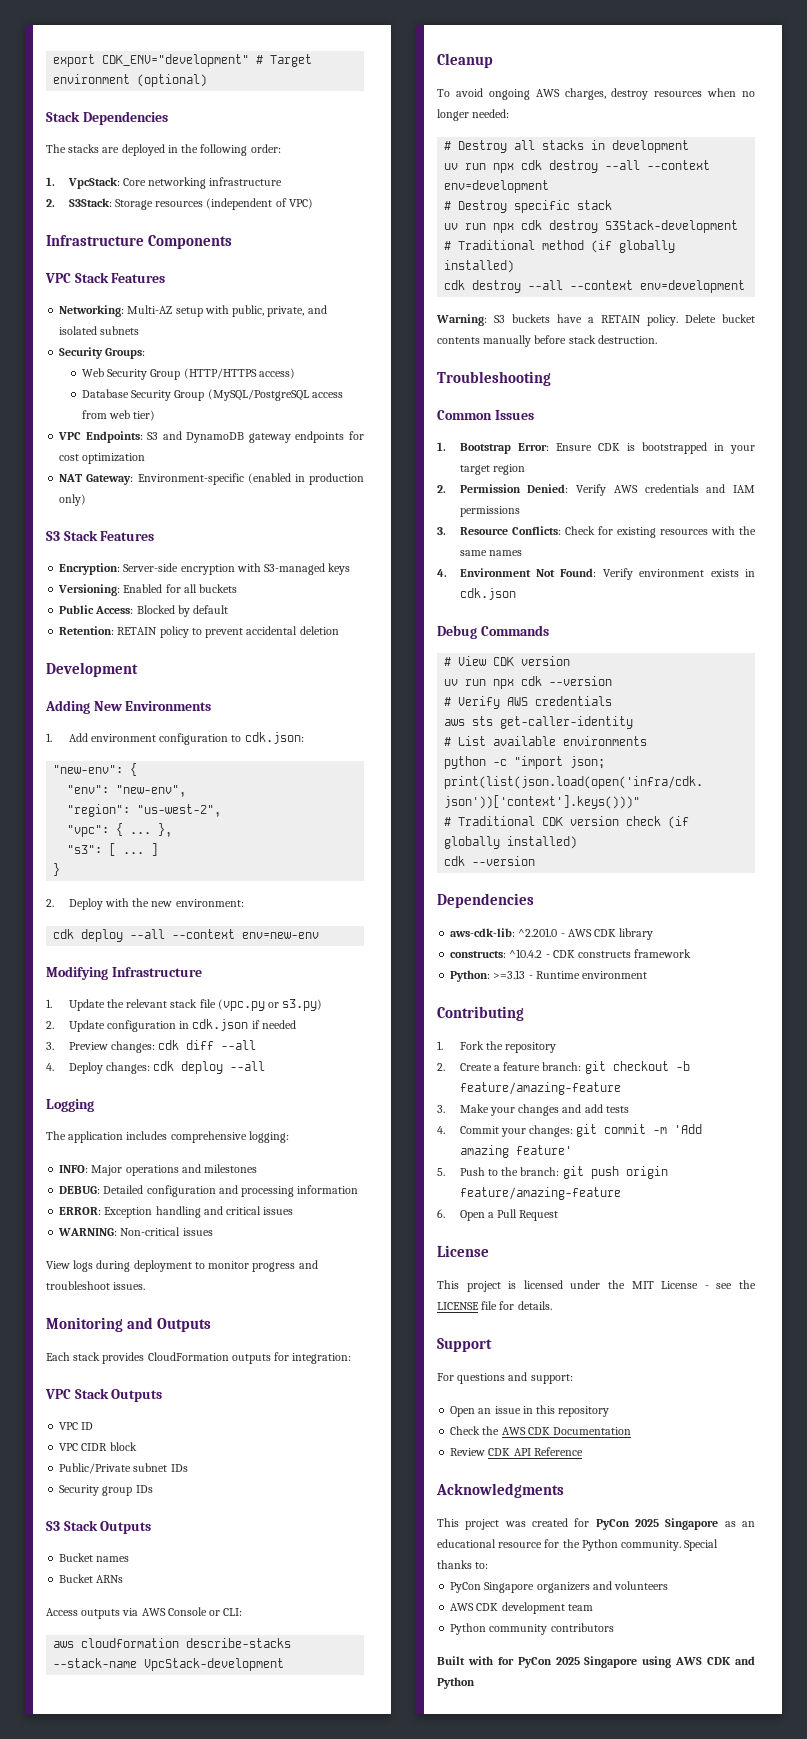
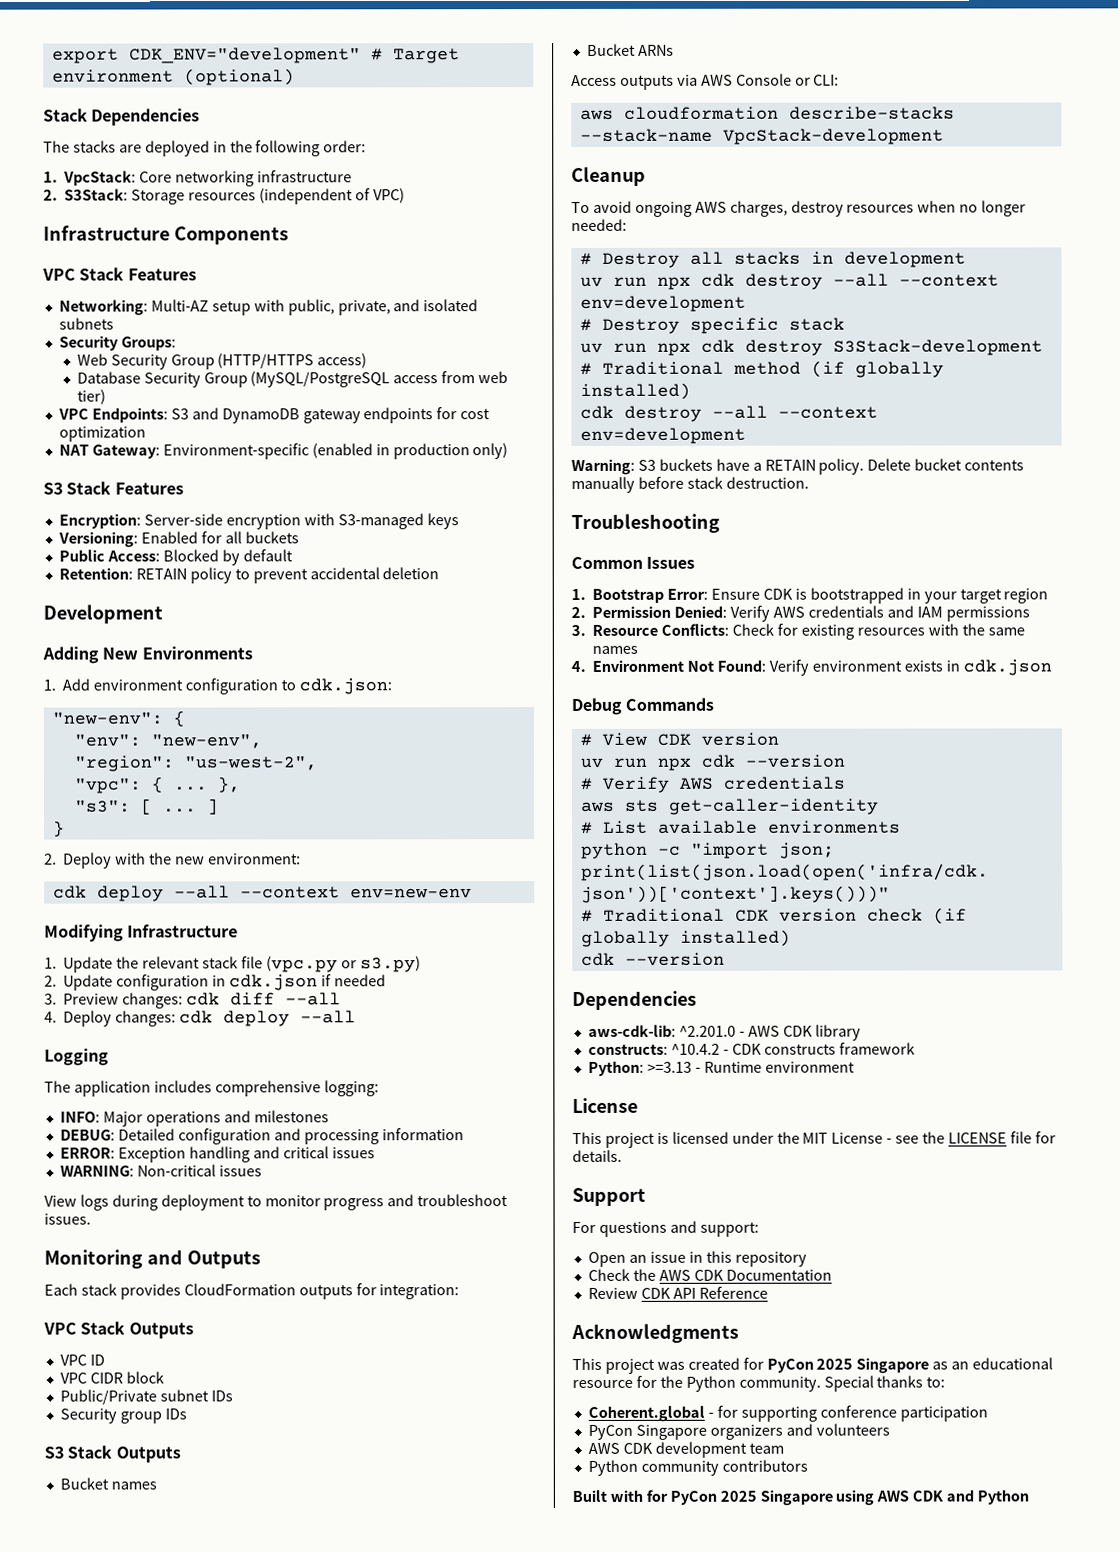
[437,1006,524,1021] [437,1041,557,1053] [437,1061,690,1074] [459,1082,621,1095] [437,1104,629,1116] [437,1124,703,1137] [459,1145,572,1158] [437,1166,668,1179] [459,1187,621,1200] [437,1209,559,1221] // Contributing // 1. Fork the repository // 2. Create a feature branch: git checkout -b feature/amazing-feature // 3. Make your changes and add tests // 4. Commit your changes: git commit -m 'Add amazing feature' // 5. Push to the branch: git push origin feature/amazing-feature // 6. Open a Pull Request -> (855, 1067) none
(489, 1565) none -> [587,1405,988,1422] // Coherent.global - for supporting conference participation

